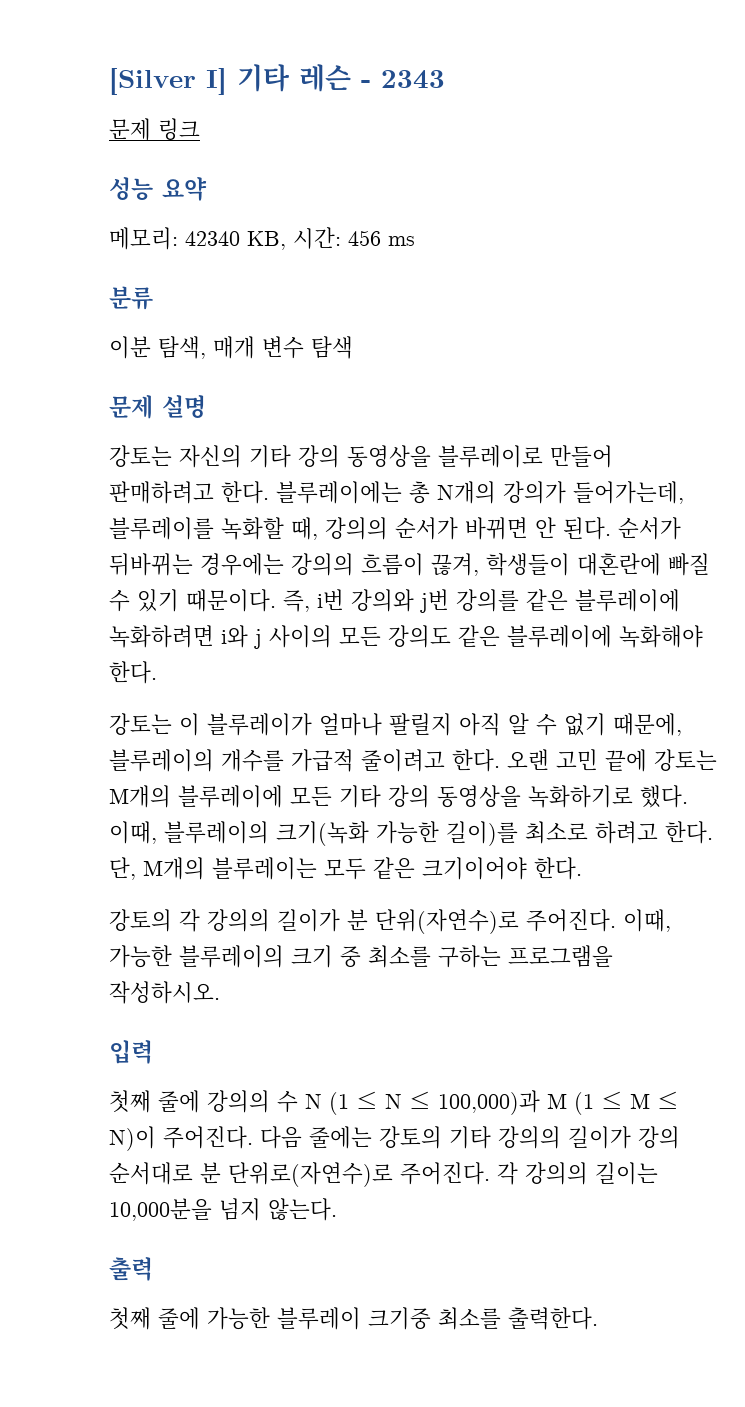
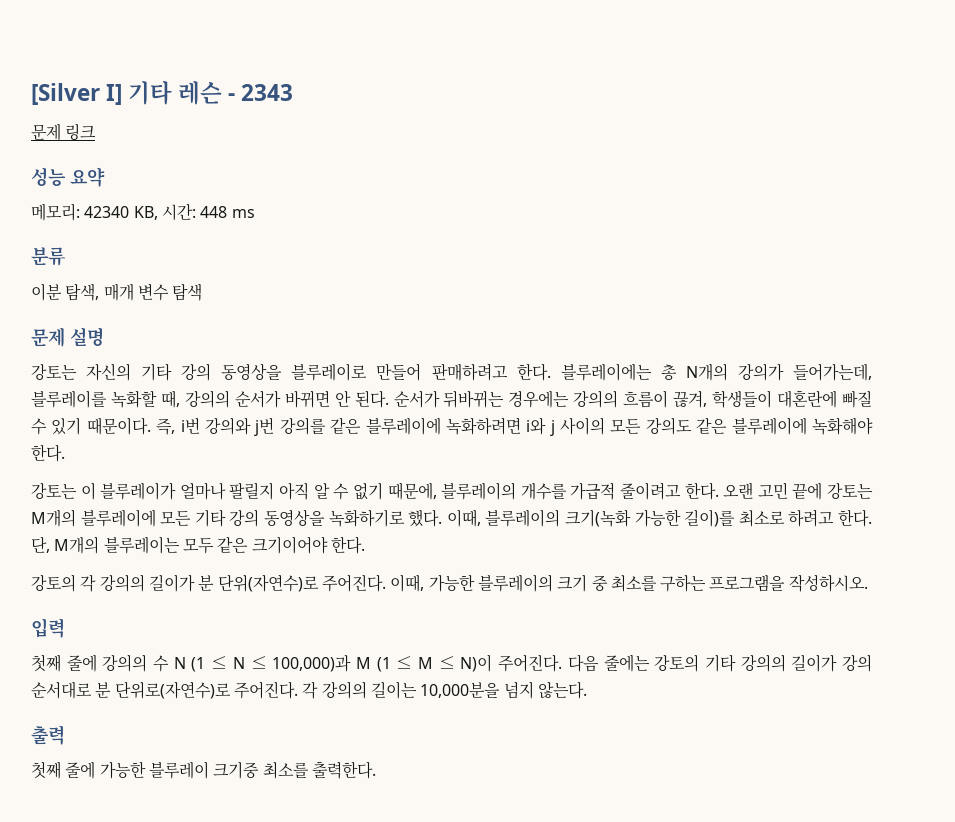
[348,230,381,246] 456 -> [200,206,228,218] 448

